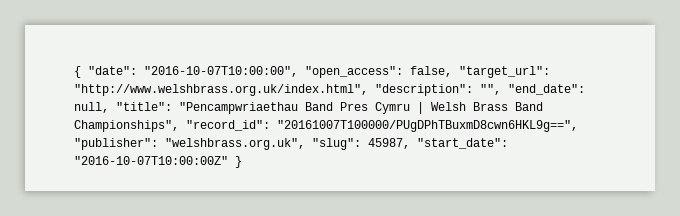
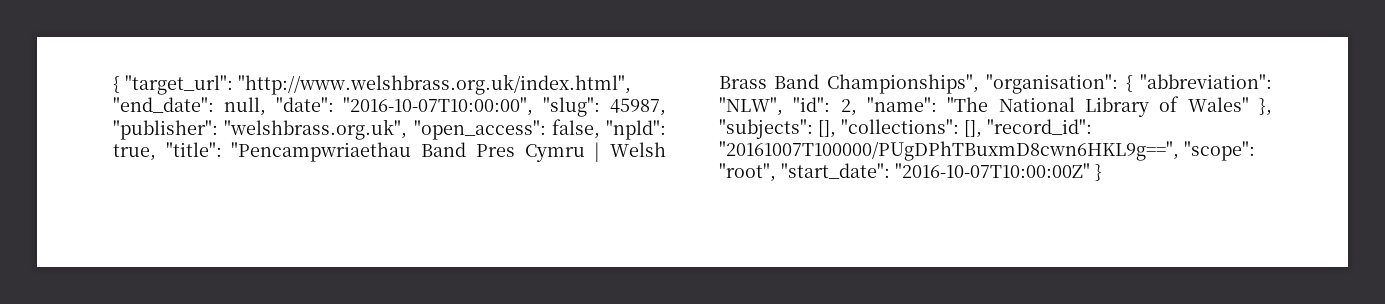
[74,66,550,78] [74,84,585,96] [74,102,109,113] { "date": "2016-10-07T10:00:00", "open_access": false, "target_url": "http://www.welshbrass.org.uk/index.html", "description": "", "end_date": null, -> [113,74,631,95] [113,97,666,117] [113,119,666,140] [113,144,156,161] { "target_url": "http://www.welshbrass.org.uk/index.html", "end_date": null, "date": "2016-10-07T10:00:00", "slug": 45987, "publisher": "welshbrass.org.uk", "open_access": false, "npld": true,
[186,120,578,132] [74,138,410,150] "record_id": "20161007T100000/PUgDPhTBuxmD8cwn6HKL9g==", "publisher": "welshbrass.org.uk", "slug": 45987, -> [986,74,1272,94] [719,96,1272,117] [719,119,1092,139] [719,141,1255,161] [719,163,776,182] "organisation": { "abbreviation": "NLW", "id": 2, "name": "The National Library of Wales" }, "subjects": [], "collections": [], "record_id": "20161007T100000/PUgDPhTBuxmD8cwn6HKL9g==", "scope": "root",

